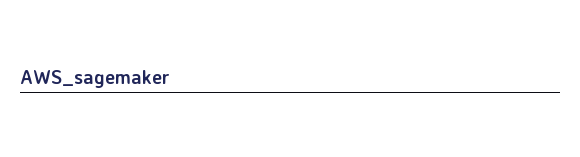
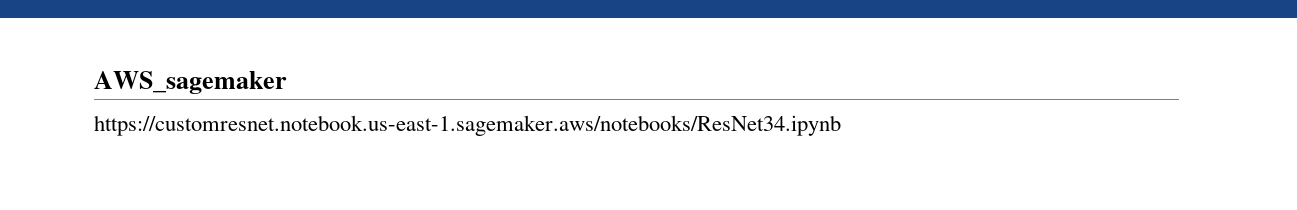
(170, 79) none -> [94,115,841,136] // https://customresnet.notebook.us-east-1.sagemaker.aws/notebooks/ResNet34.ipynb

